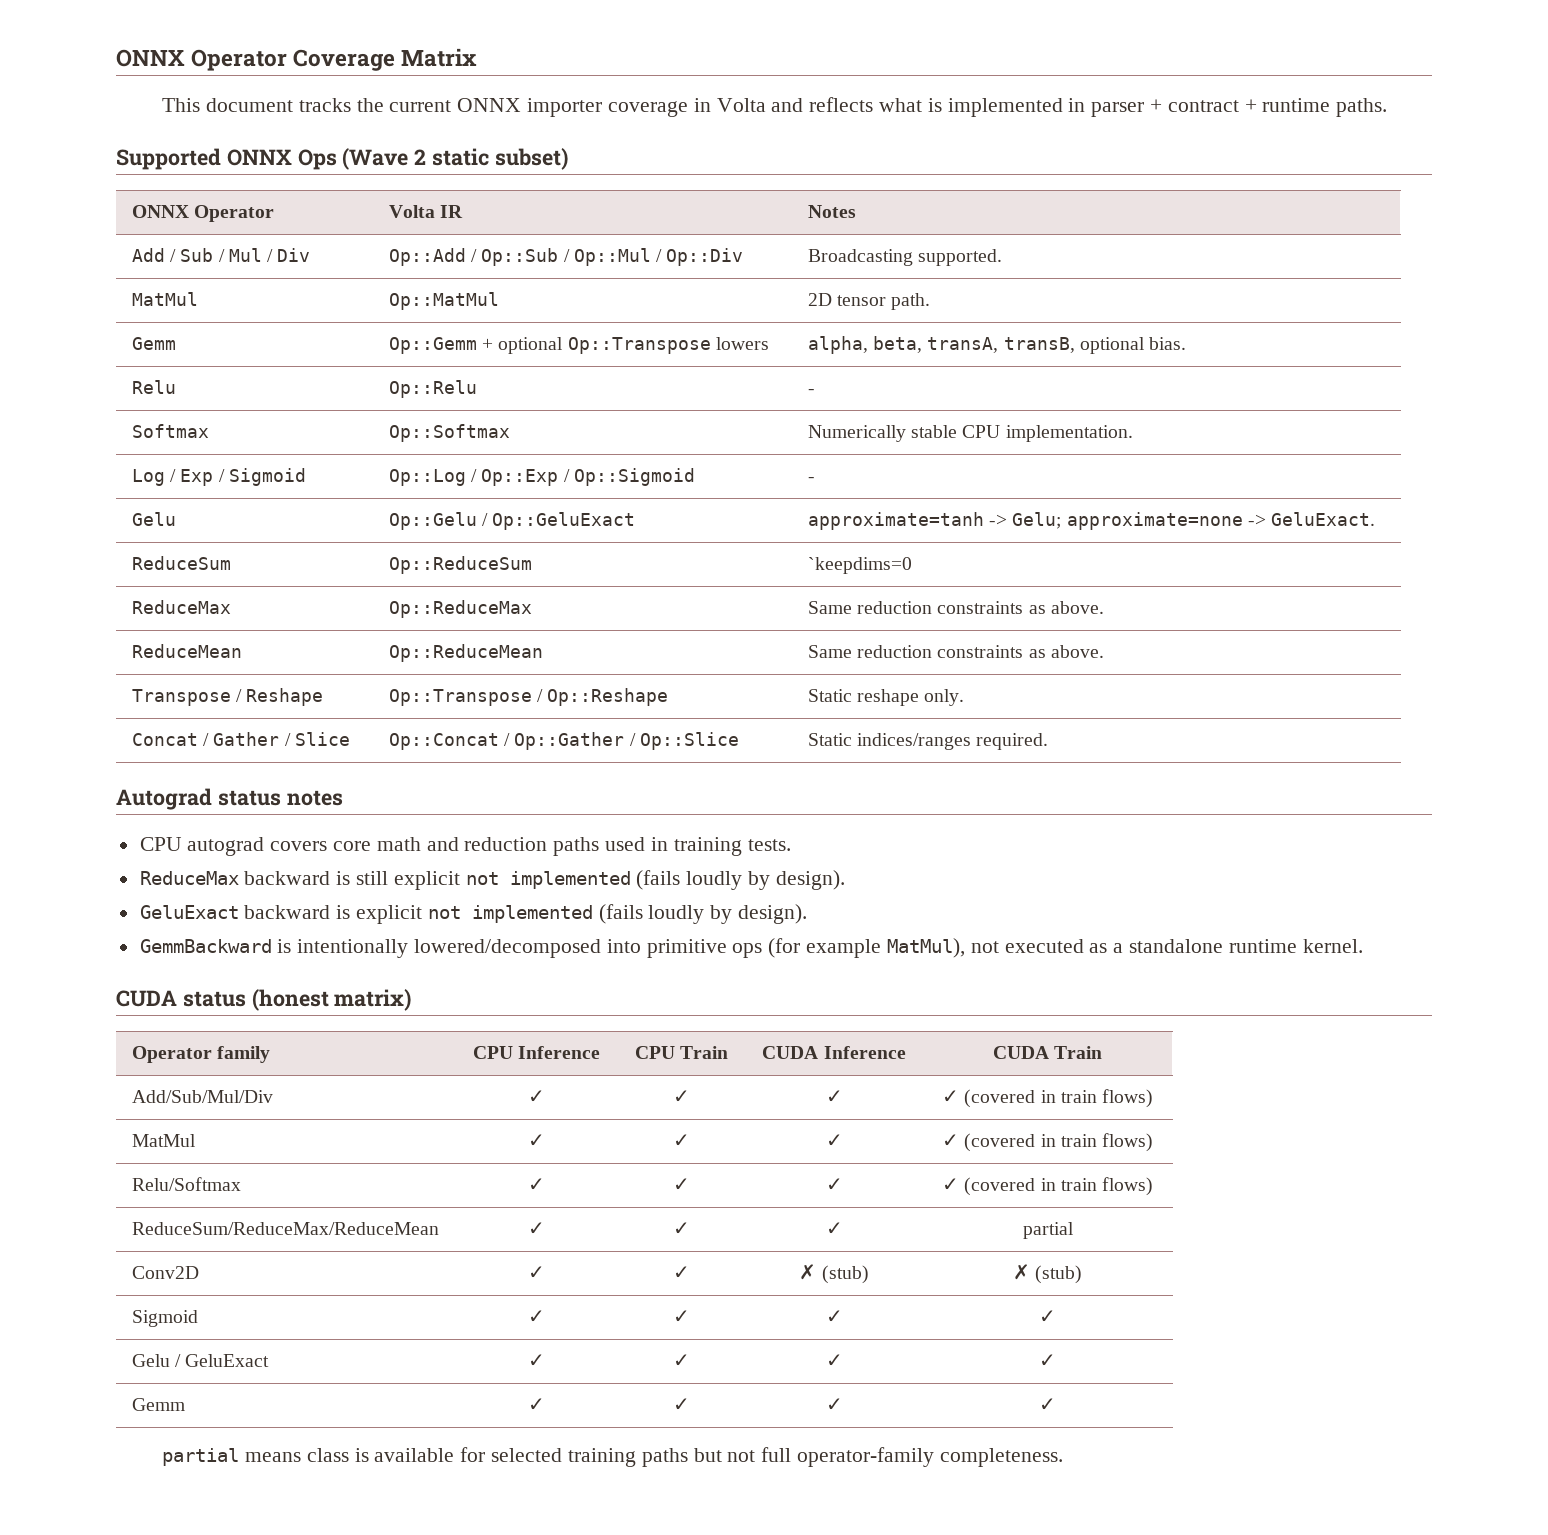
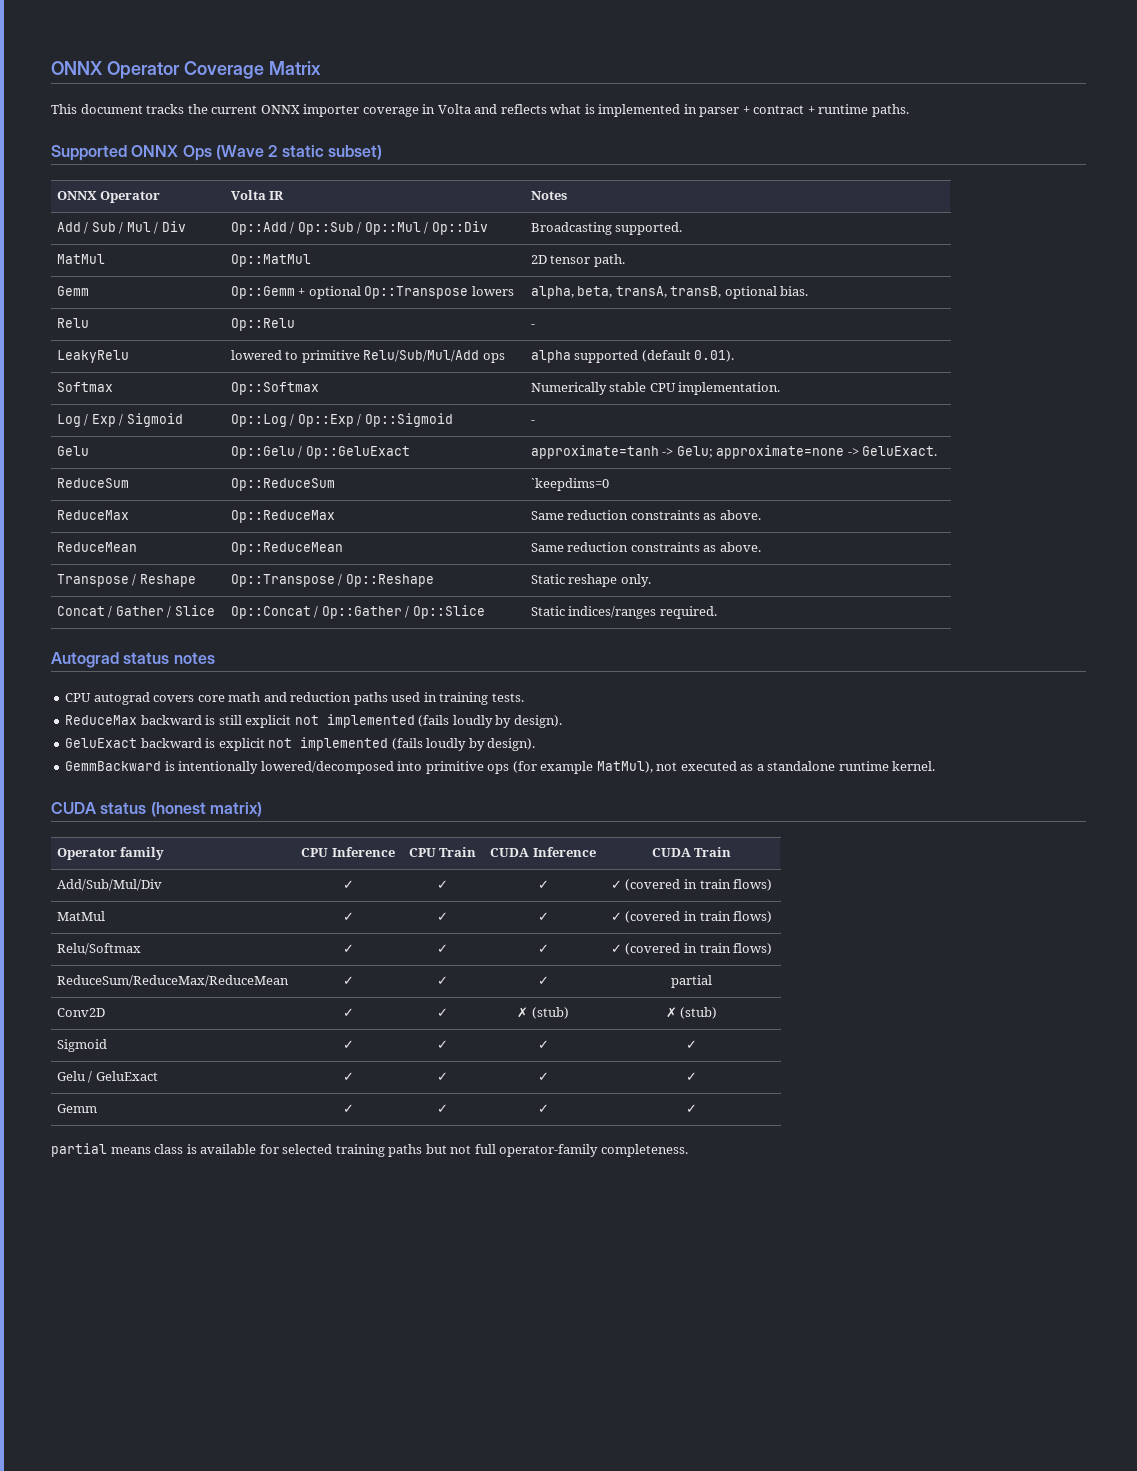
(815, 391) none -> [56,350,129,363] [230,350,505,363] [530,350,735,363] // LeakyRelu | lowered to primitive Relu/Sub/Mul/Add ops | alpha supported (default 0.01).

